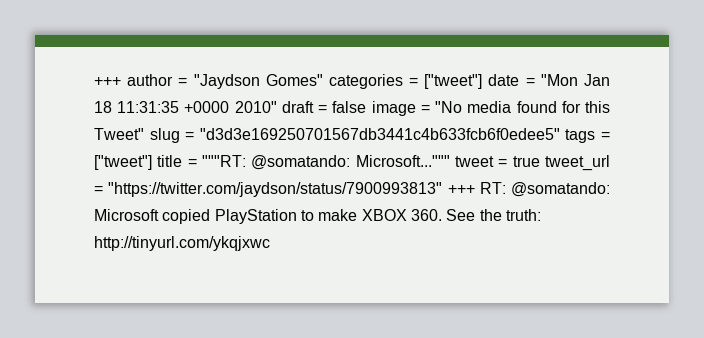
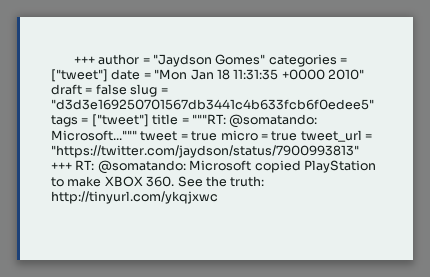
[371,101,610,116] [94,128,144,140] image = "No media found for this Tweet" -> (127, 89) none
(540, 161) none -> [220,130,298,141] micro = true

